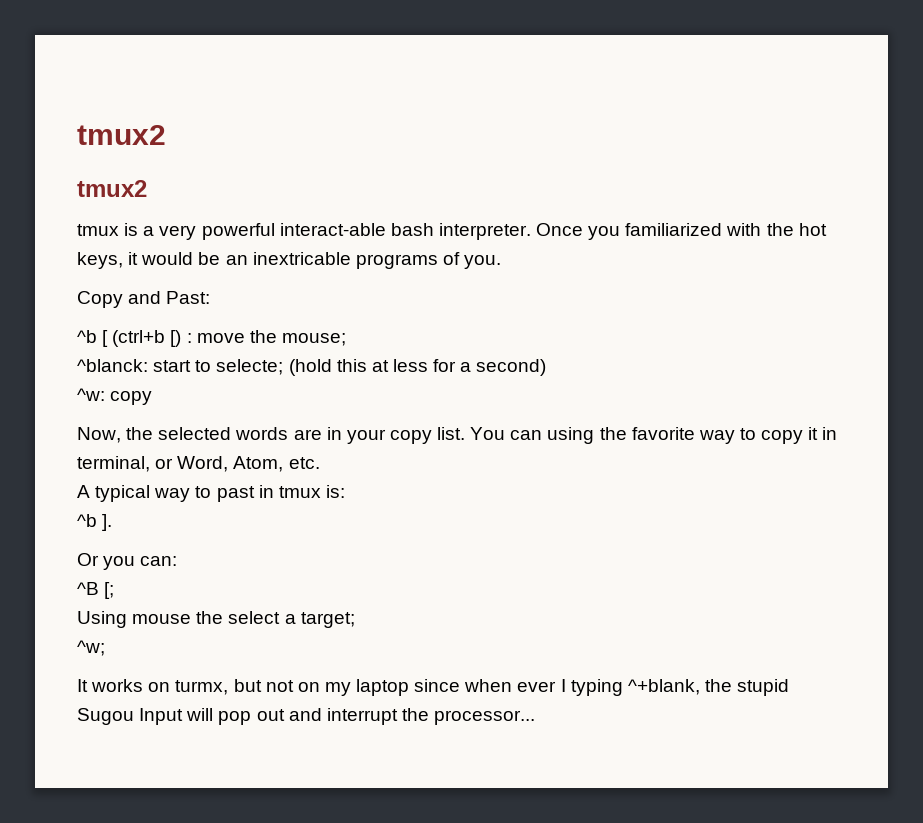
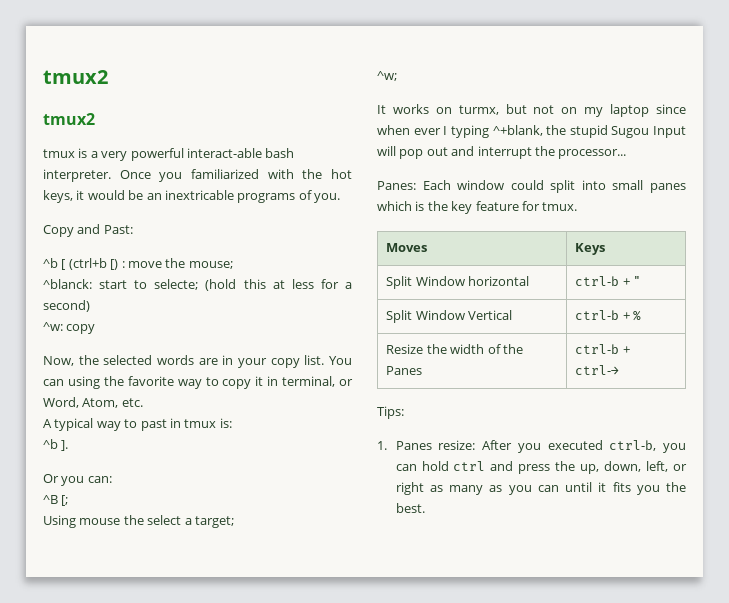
(536, 717) none -> [377,180,686,193] [377,201,578,214] [386,243,428,252] [575,243,606,255] [386,276,530,289] [575,276,642,286] [386,310,513,323] [575,310,642,321] [386,344,523,354] [386,366,423,375] [575,344,630,354] [575,365,620,375] [377,406,404,419] [377,440,686,453] [395,461,687,474] [395,482,686,495] [395,503,425,513] // Panes: Each window could split into small panes which is the key feature for tmux. // Moves | Keys // Split Window horizontal | ctrl-b + " // Split Window Vertical | ctrl-b + % // Resize the width of the Panes | ctrl-b + ctrl-→ // Tips: // 1. Panes resize: After you executed ctrl-b, you can hold ctrl and press the up, down, left, or right as many as you can until it fits you the best.

